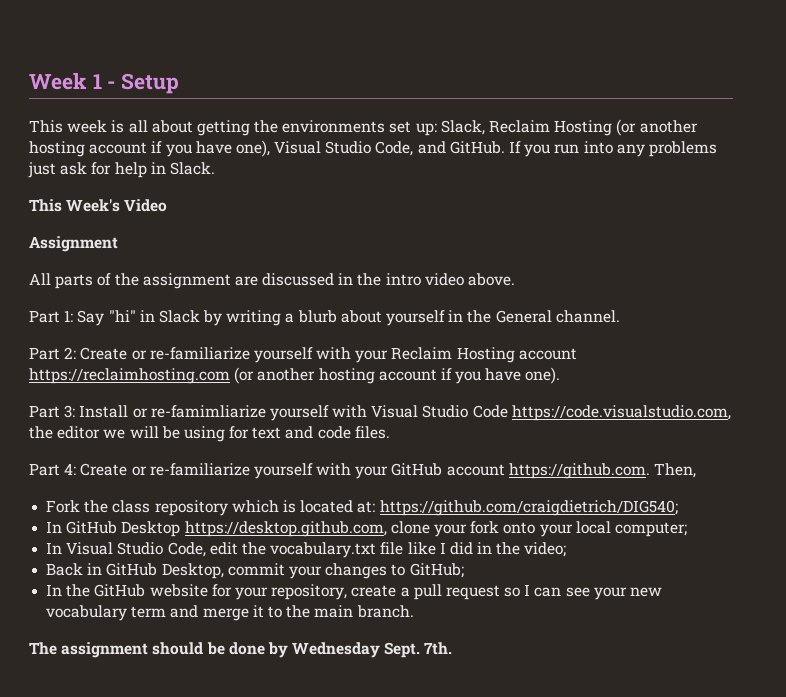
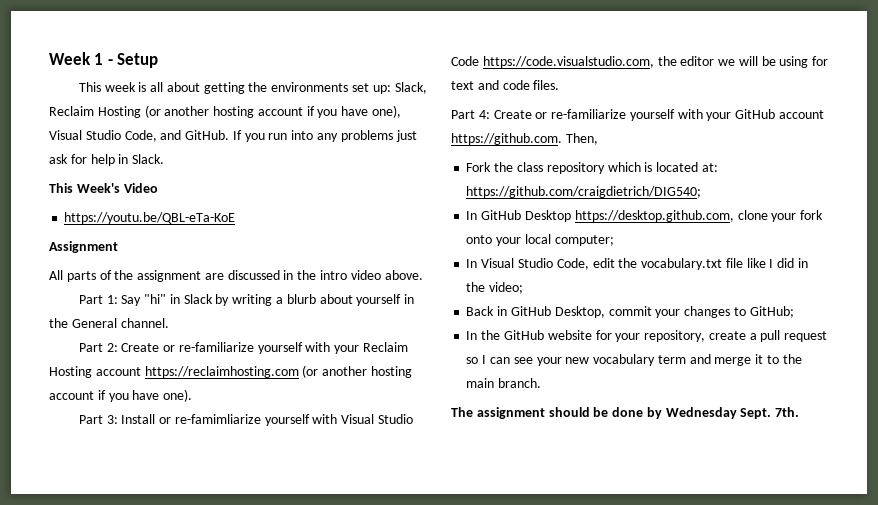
(168, 205) none -> [64,212,236,224] // https://youtu.be/QBL-eTa-KoE

